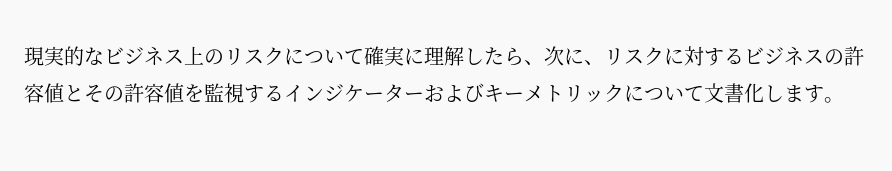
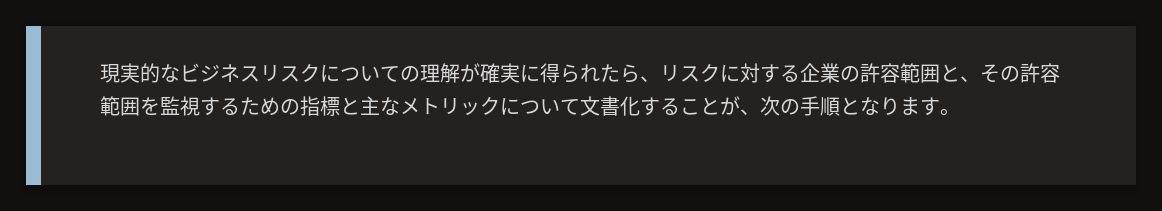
[184,46,224,65] 上の -> (260, 74) none
[364,46,864,66] [24,83,84,103] 確実に理解したら、次に、リスクに対するビジネスの許容値と -> [400,63,980,83] の理解が確実に得られたら、リスクに対する企業の許容範囲と、
[164,83,184,103] 値 -> [100,96,140,116] 範囲
[284,83,524,102] インジケーターおよびキー -> [240,96,400,116] ための指標と主な
[764,85,784,102] し -> [640,96,900,116] することが、次の手順となり

